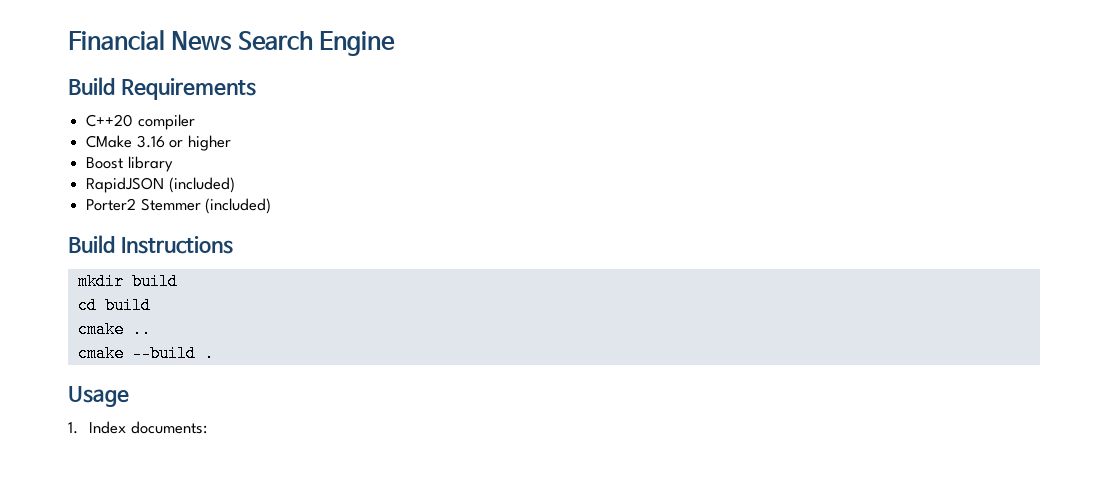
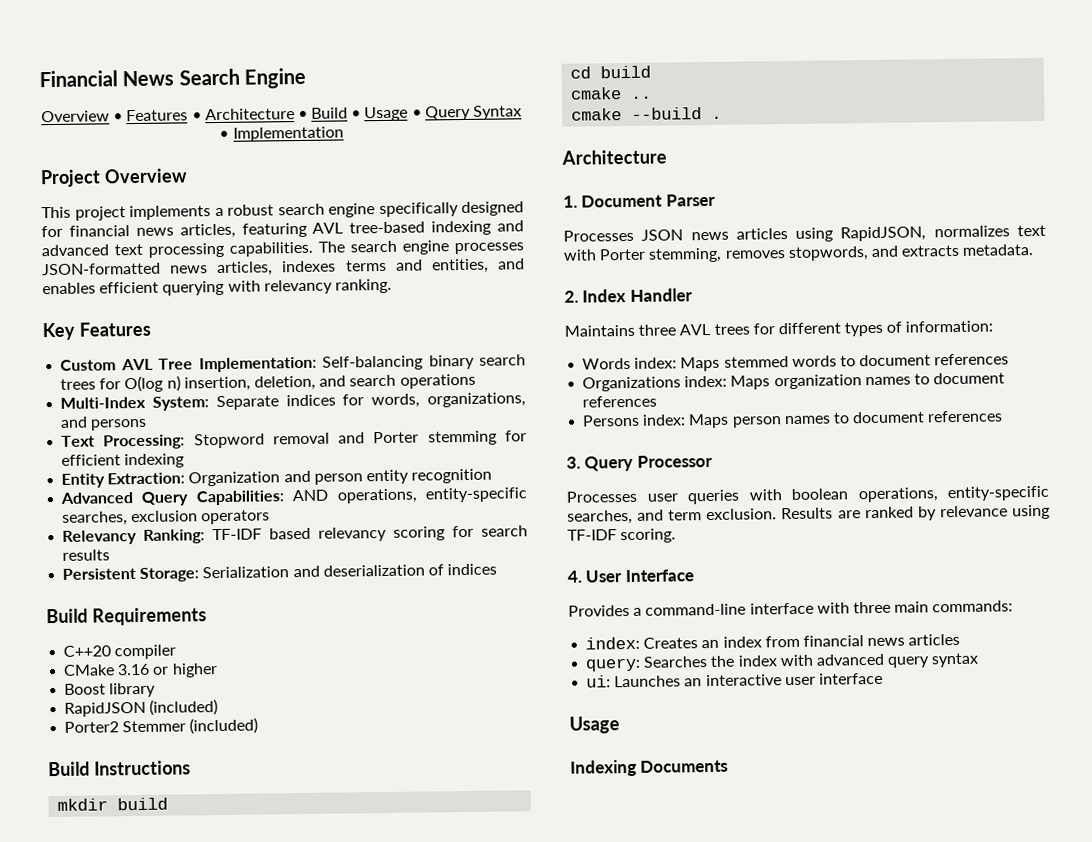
(396, 43) none -> [40,105,523,123] [219,126,344,142] [40,168,188,188] [41,201,524,221] [41,220,524,239] [41,240,524,258] [42,258,526,277] [42,278,392,296] [42,321,151,341] [60,354,526,373] [60,373,476,393] [60,392,526,411] [60,416,148,431] [61,430,527,450] [61,453,185,469] [61,468,493,488] [60,487,527,506] [62,509,271,526] [62,525,528,545] [62,549,111,561] [62,563,498,582] // Overview • Features • Architecture • Build • Usage • Query Syntax • Implementation // Project Overview // This project implements a robust search engine specifically designed for financial news articles, featuring AVL tree-based indexing and advanced text processing capabilities. The search engine processes JSON-formatted news articles, indexes terms and entities, and enables efficient querying with relevancy ranking. // Key Features // Custom AVL Tree Implementation: Self-balancing binary search trees for O(log n) insertion, deletion, and search operations // Multi-Index System: Separate indices for words, organizations, and persons // Text Processing: Stopword removal and Porter stemming for efficient indexing // Entity Extraction: Organization and person entity recognition // Advanced Query Capabilities: AND operations, entity-specific searches, exclusion operators // Relevancy Ranking: TF-IDF based relevancy scoring for search results // Persistent Storage: Serialization and deserialization of indices
[68,386,129,407] [68,421,207,434] Usage // 1. Index documents: -> [561,149,667,165] [563,193,716,208] [563,224,1046,242] [563,244,1035,263] [564,288,693,303] [564,320,994,337] [582,353,1010,372] [582,372,1006,392] [582,395,658,408] [582,410,1004,429] [566,454,713,472] [566,485,1050,505] [567,504,1050,525] [567,528,677,544] [567,569,694,583] [568,600,1014,617] [585,633,961,650] [585,652,980,672] [586,672,883,688] [569,716,620,734] [570,759,729,777] Architecture // 1. Document Parser // Processes JSON news articles using RapidJSON, normalizes text with Porter stemming, removes stopwords, and extracts metadata. // 2. Index Handler // Maintains three AVL trees for different types of information: // Words index: Maps stemmed words to document references // Organizations index: Maps organization names to document references // Persons index: Maps person names to document references // 3. Query Processor // Processes user queries with boolean operations, entity-specific searches, and term exclusion. Results are ranked by relevance using TF-IDF scoring. // 4. User Interface // Provides a command-line interface with three main commands: // index: Creates an index from financial news articles // query: Searches the index with advanced query syntax // ui: Launches an interactive user interface // Usage // Indexing Documents

